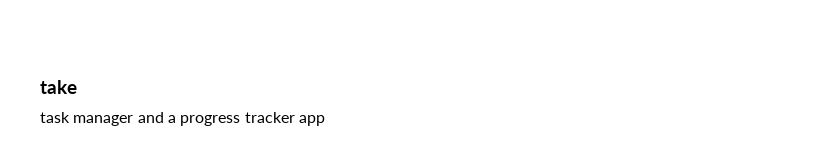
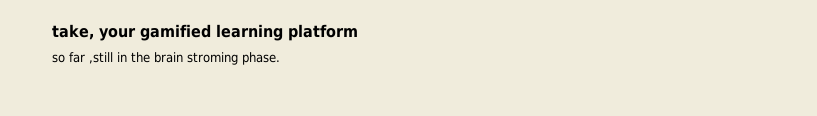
[40,80,77,94] [40,112,325,126] take // task manager and a progress tracker app -> [52,24,358,41] [52,52,280,65] take, your gamified learning platform // so far ,still in the brain stroming phase.

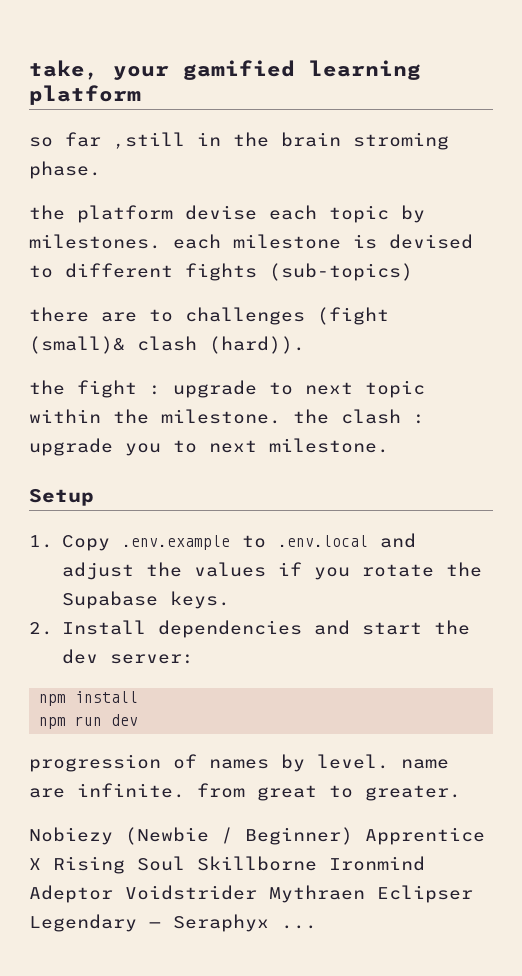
(280, 58) none -> [29,205,425,223] [29,234,473,249] [29,263,413,281] [29,307,389,325] [29,336,305,354] [29,380,425,398] [29,409,425,424] [29,438,389,456] [29,488,94,506] [29,533,416,551] [61,562,482,580] [61,591,230,609] [29,620,470,638] [61,649,194,664] [39,691,139,706] [39,714,139,729] [29,754,449,772] [29,783,461,801] [29,827,485,845] [29,856,425,874] [29,885,473,903] [29,914,317,932] // the platform devise each topic by milestones. each milestone is devised to different fights (sub-topics) // there are to challenges (fight (small)& clash (hard)). // the fight : upgrade to next topic within the milestone. the clash : upgrade you to next milestone. // Setup // 1. Copy .env.example to .env.local and adjust the values if you rotate the Supabase keys. // 2. Install dependencies and start the dev server: // npm install // npm run dev // progression of names by level. name are infinite. from great to greater. // Nobiezy (Newbie / Beginner) Apprentice X Rising Soul Skillborne Ironmind Adeptor Voidstrider Mythraen Eclipser Legendary — Seraphyx ...

